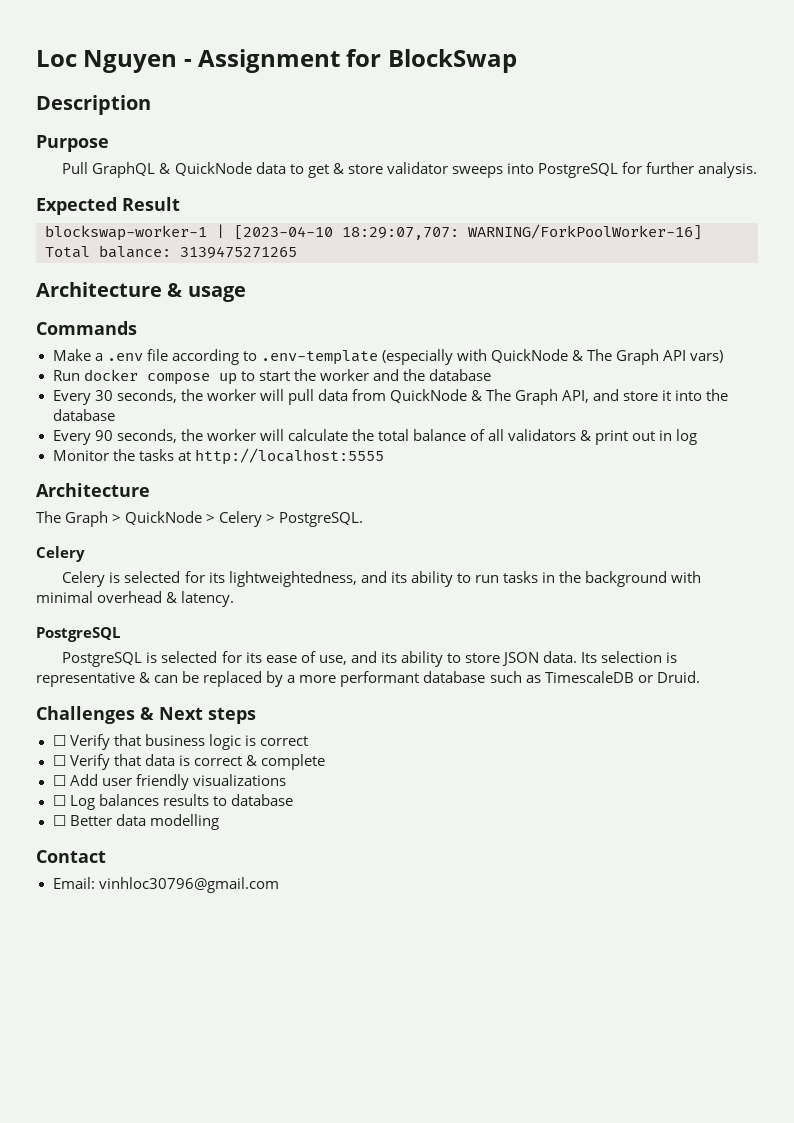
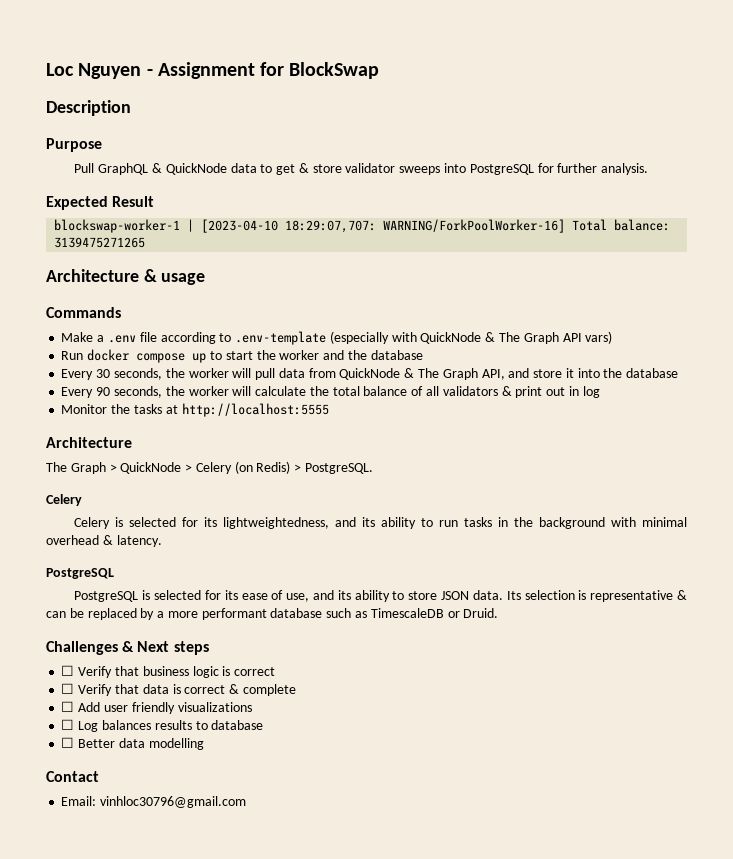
(263, 519) none -> [234,461,291,474] (on Redis)

